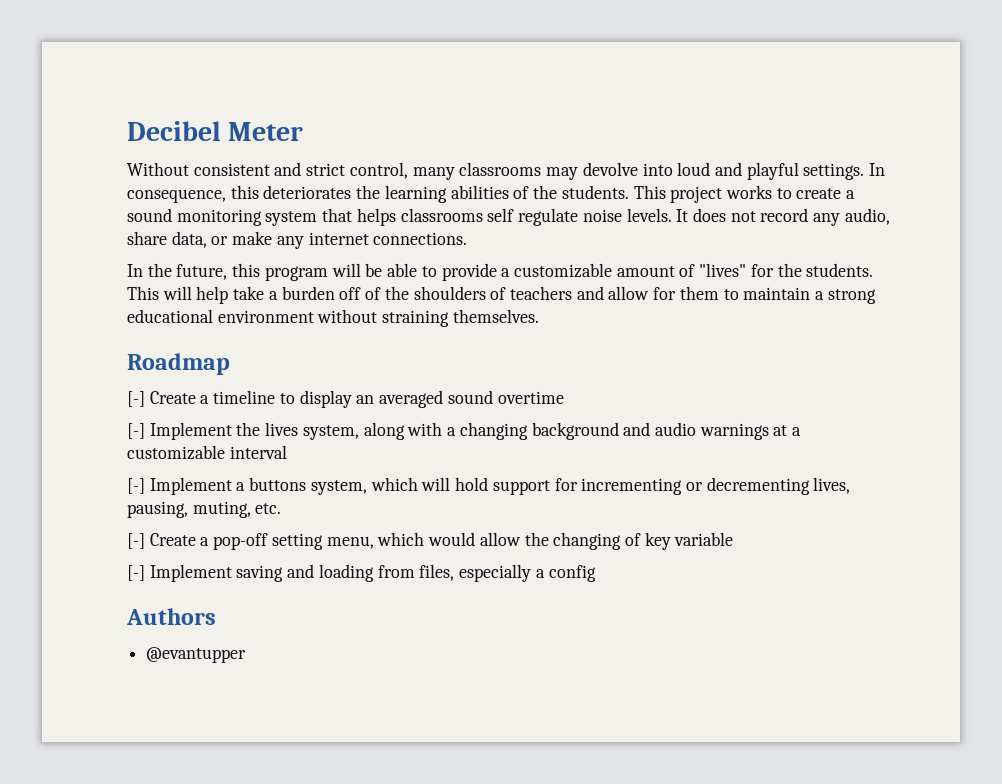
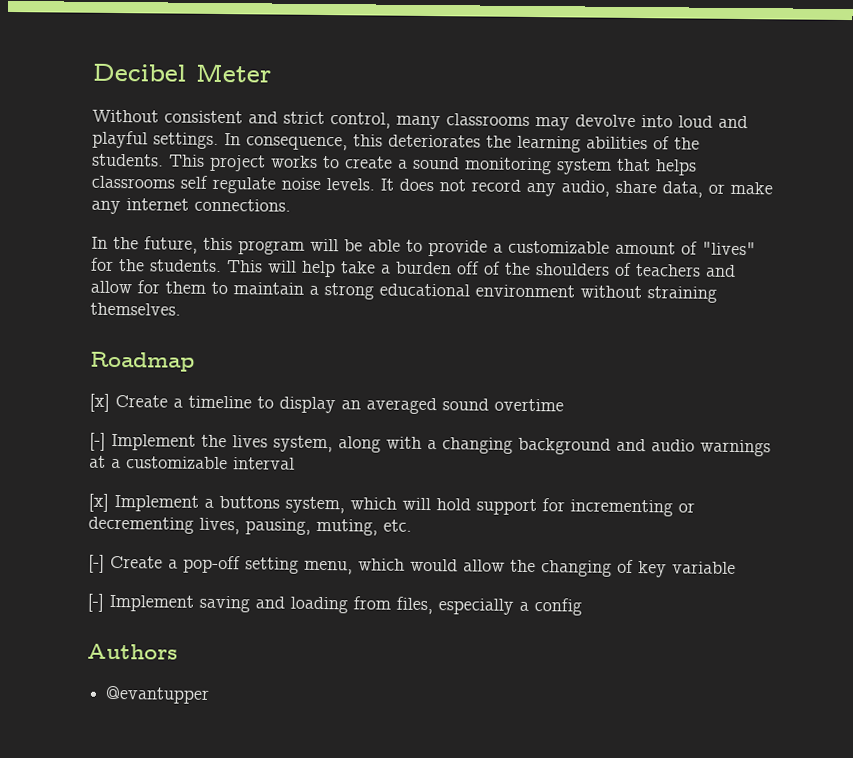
[127,391,145,407] [-] -> [89,393,110,412] [x]
[127,478,145,494] [-] -> [88,493,109,512] [x]

